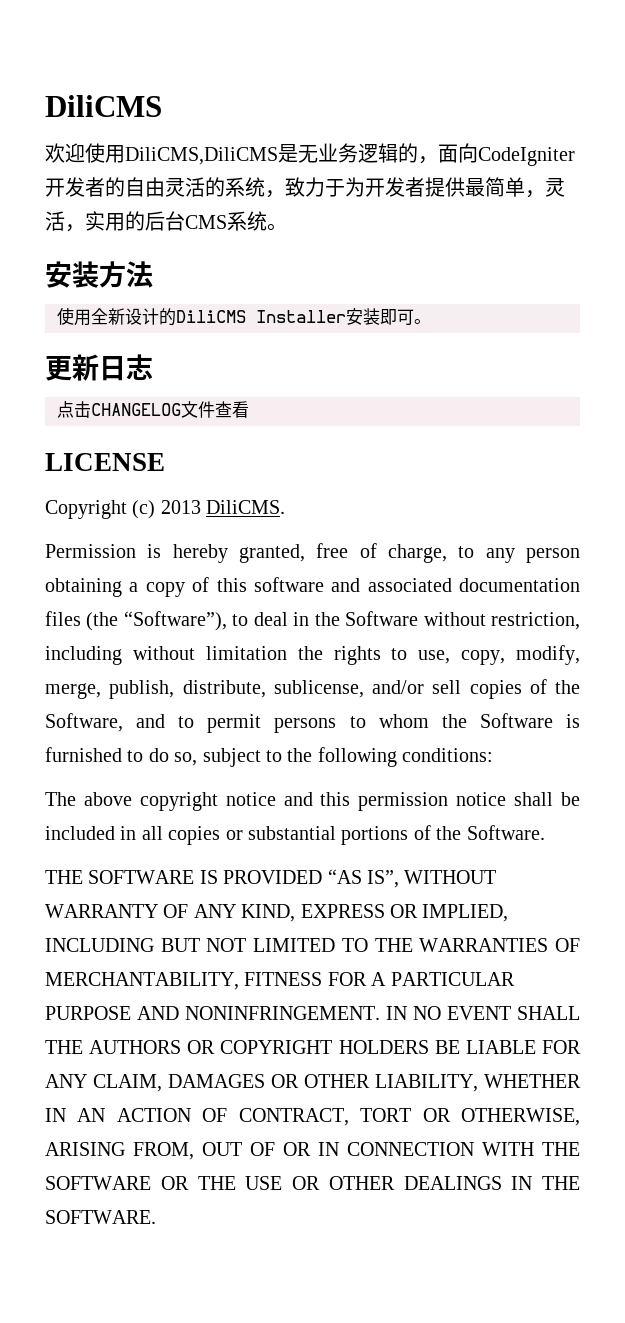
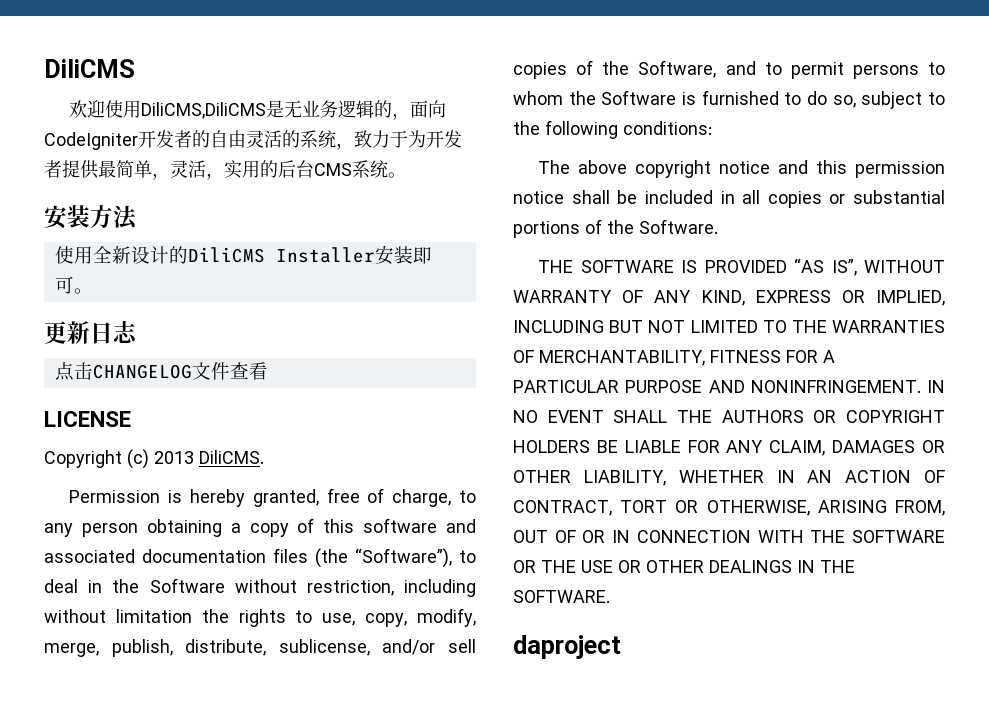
(156, 1217) none -> [513,635,621,659] // daproject

